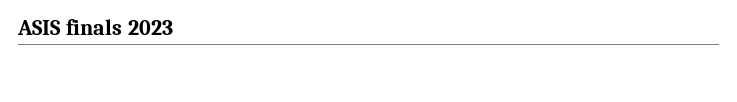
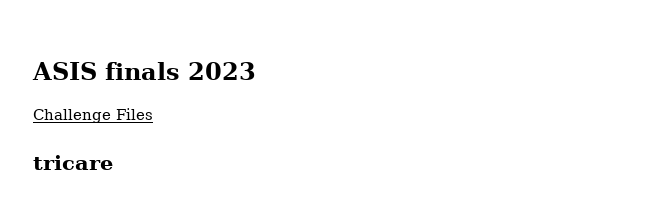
(173, 27) none -> [33,108,153,123] [33,155,113,170] // Challenge Files // tricare

